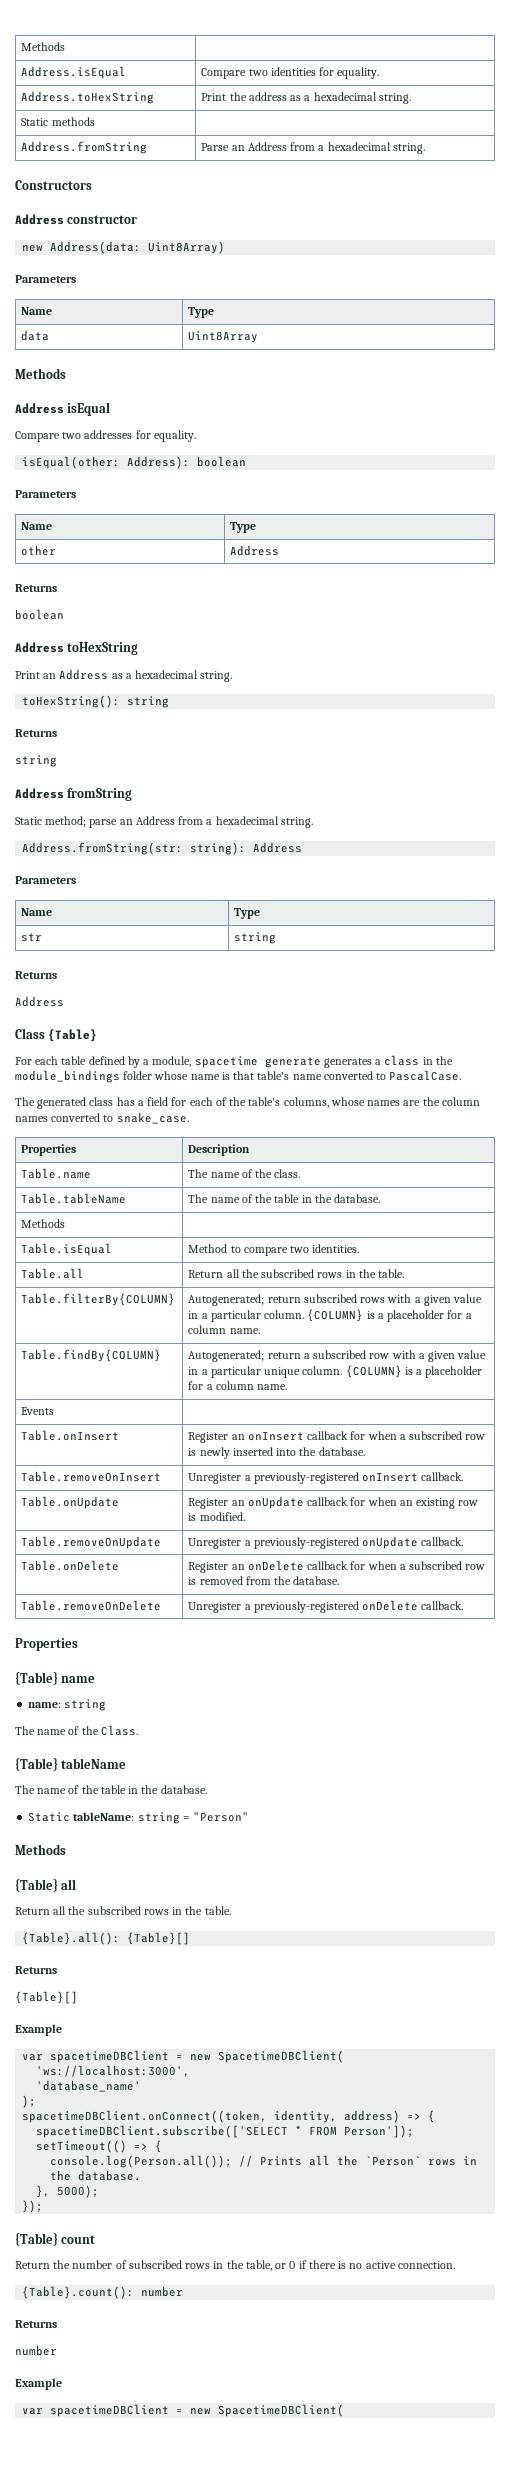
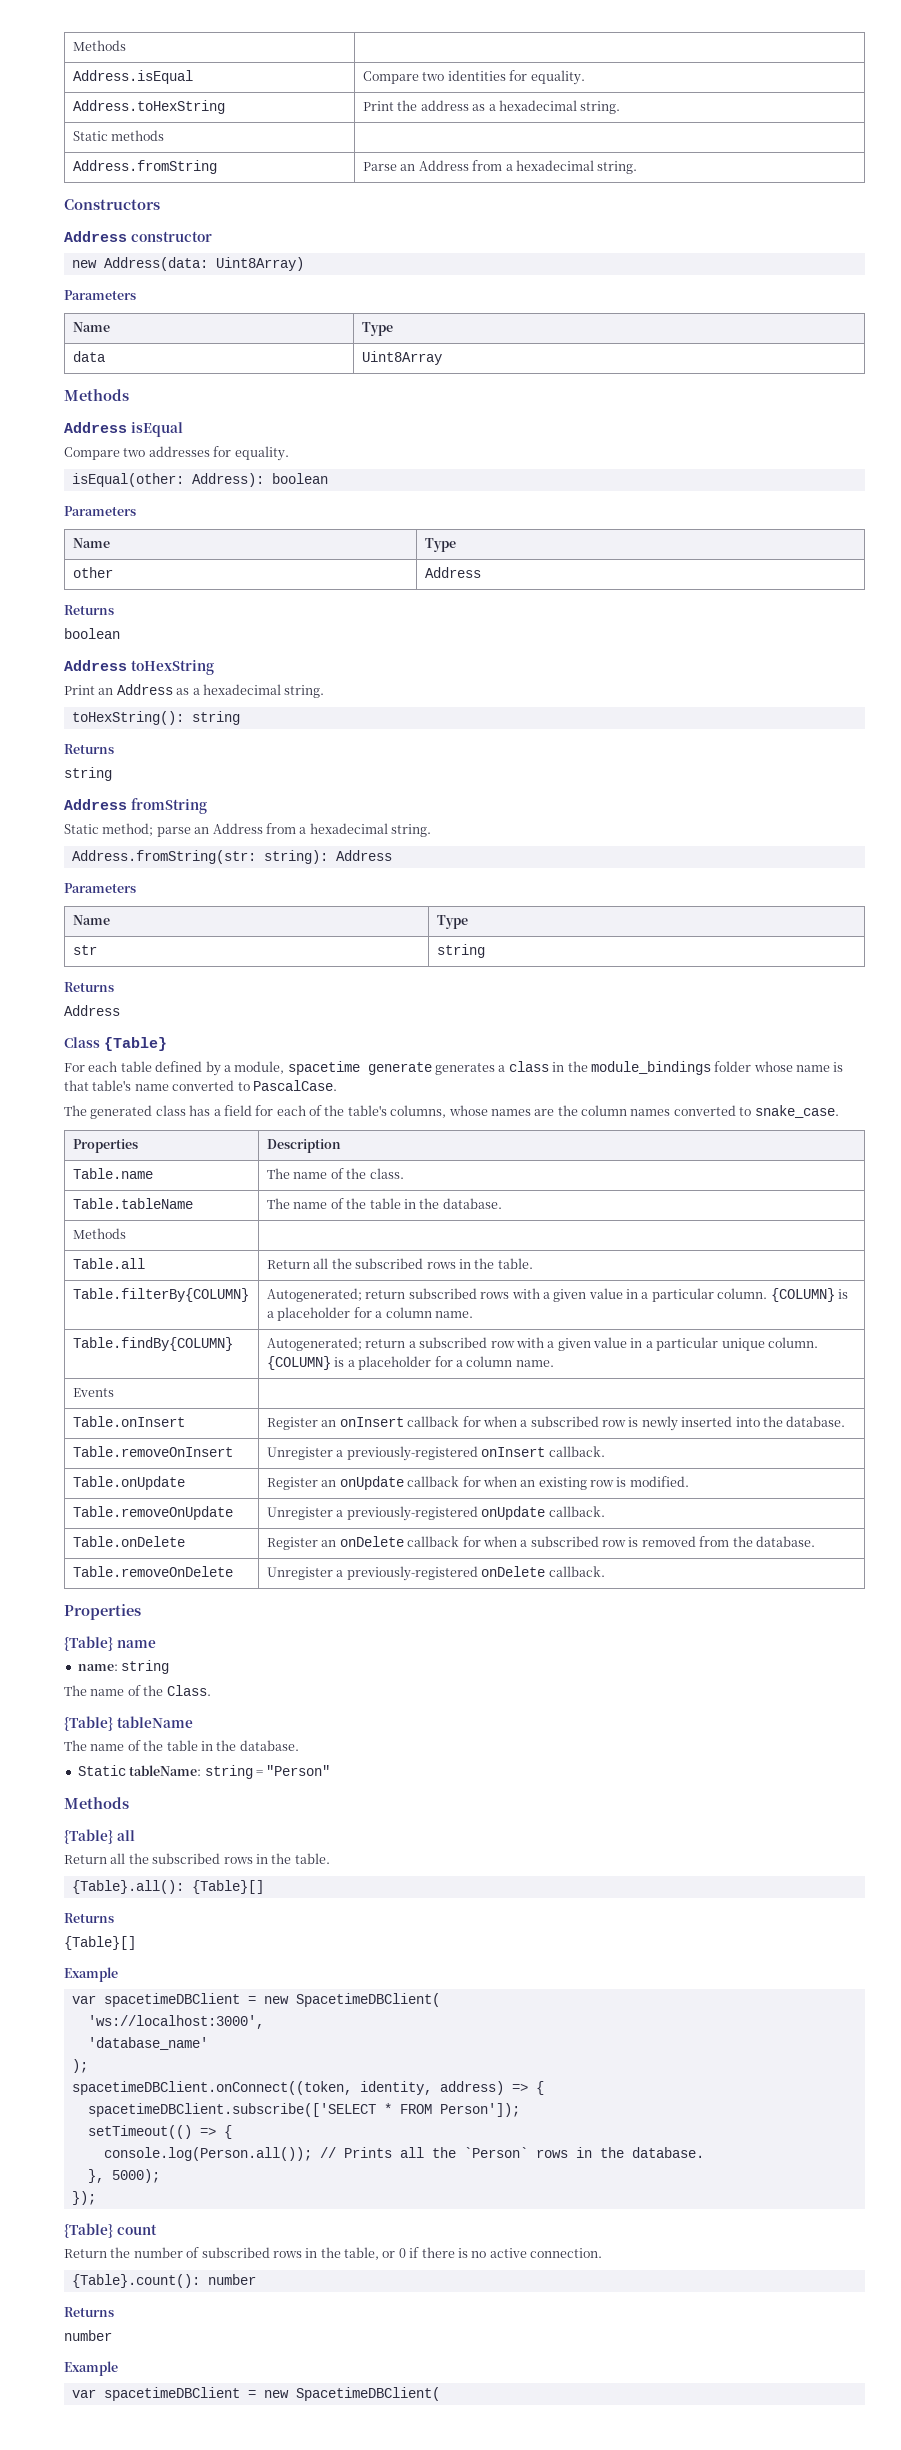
[21,1243,113,1256] [188,1244,360,1256] // Table.isEqual | Method to compare two identities. -> (127, 1233) none

